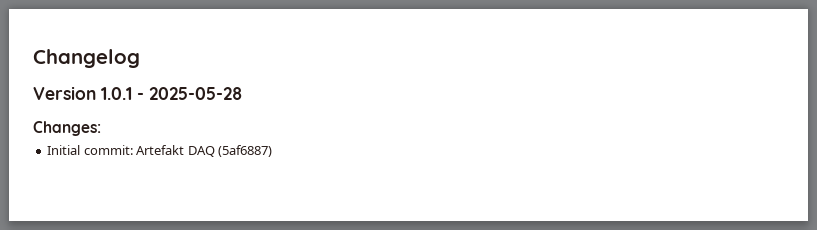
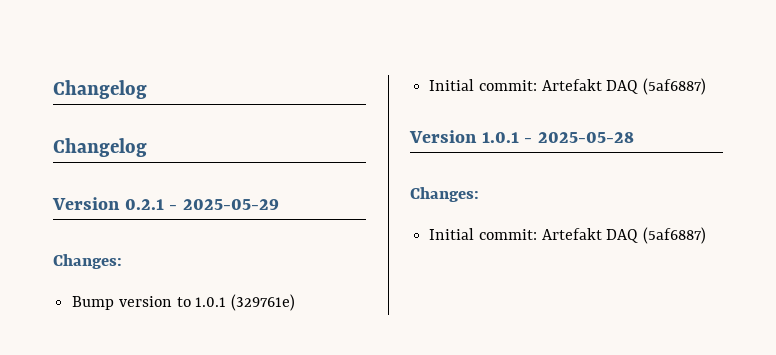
[33,49,140,68] Changelog -> [53,80,147,99] [53,138,147,157] [52,197,279,210] [53,254,122,269] [72,294,296,311] [429,78,707,95] Changelog // Changelog // Version 0.2.1 - 2025-05-29 // Changes: // Bump version to 1.0.1 (329761e) // Initial commit: Artefakt DAQ (5af6887)

